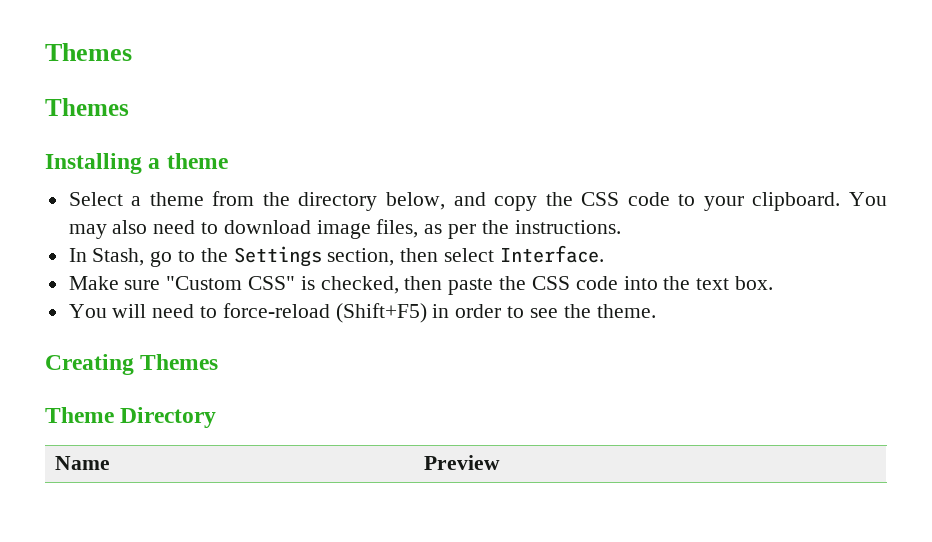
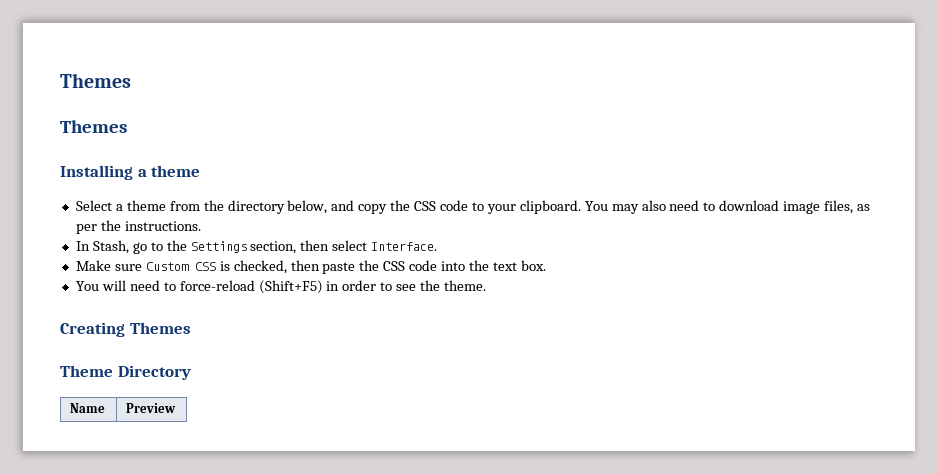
[166,276,296,290] "Custom CSS" -> [145,262,216,271] Custom CSS

